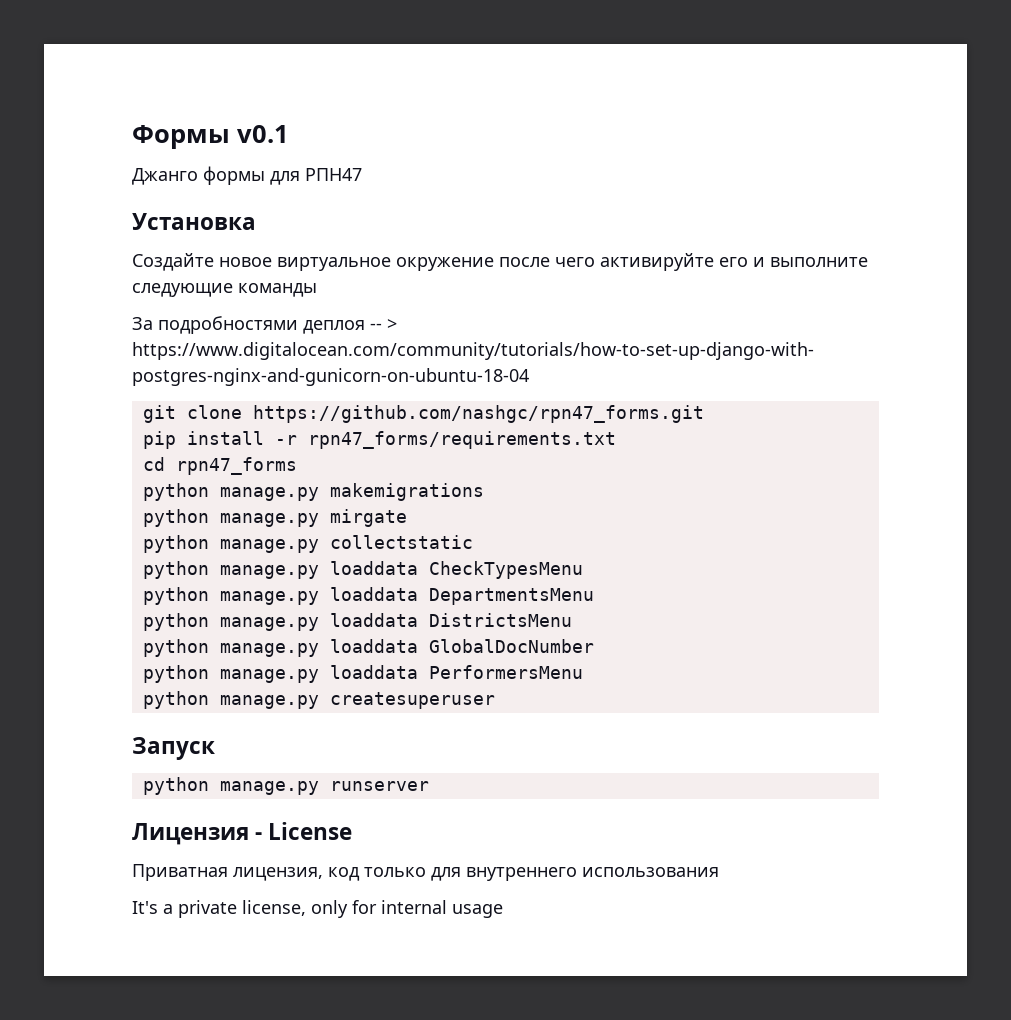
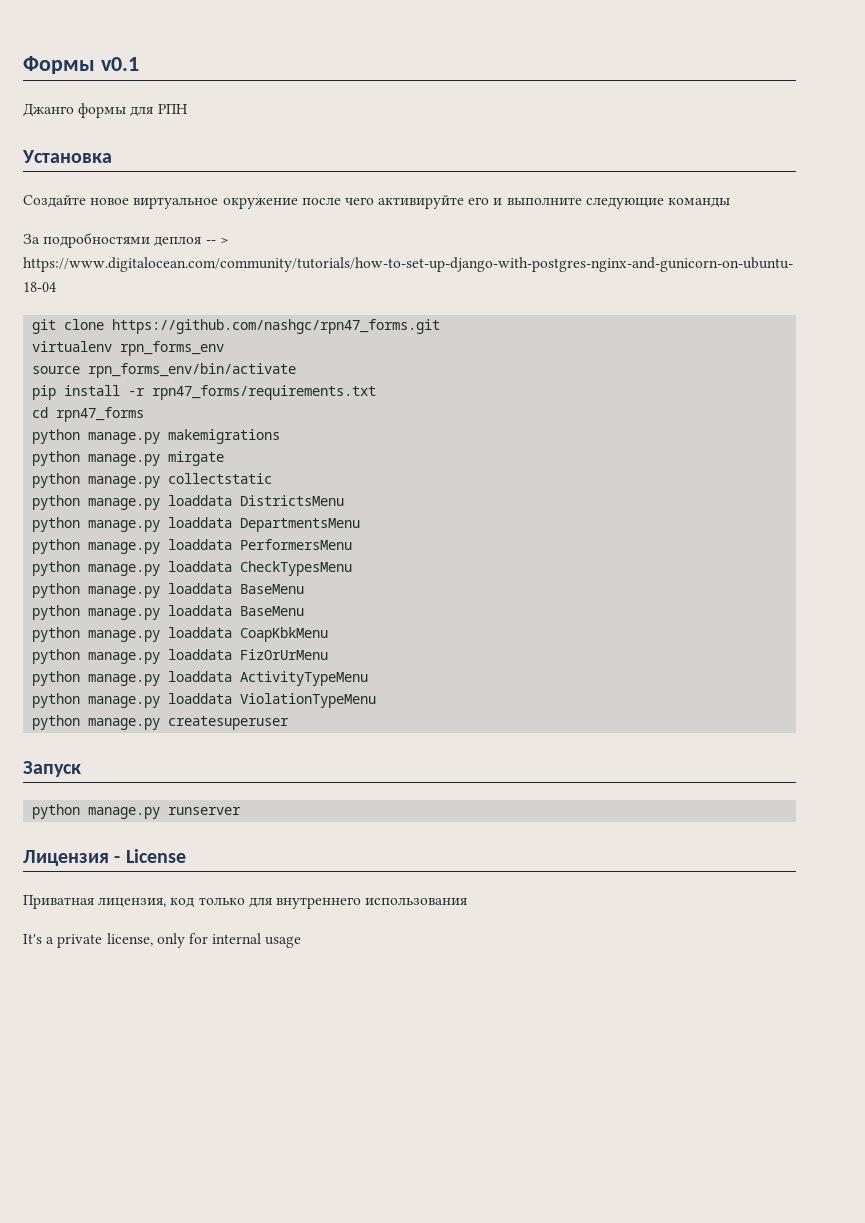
[305,168,362,181] РПН47 -> [157,104,188,114] РПН
(704, 414) none -> [32,341,225,356] [32,363,297,378] // virtualenv rpn_forms_env // source rpn_forms_env/bin/activate
[428,561,583,579] CheckTypesMenu -> [240,495,345,506] DistrictsMenu
[428,613,572,627] [142,639,594,657] [142,665,583,683] DistrictsMenu // python manage.py loaddata GlobalDocNumber // python manage.py loaddata PerformersMenu -> [240,539,353,550] [32,561,353,576] [32,583,305,598] [32,605,305,620] [32,627,329,642] [32,649,329,664] [32,671,369,686] [32,693,377,708] PerformersMenu // python manage.py loaddata CheckTypesMenu // python manage.py loaddata BaseMenu // python manage.py loaddata BaseMenu // python manage.py loaddata CoapKbkMenu // python manage.py loaddata FizOrUrMenu // python manage.py loaddata ActivityTypeMenu // python manage.py loaddata ViolationTypeMenu

